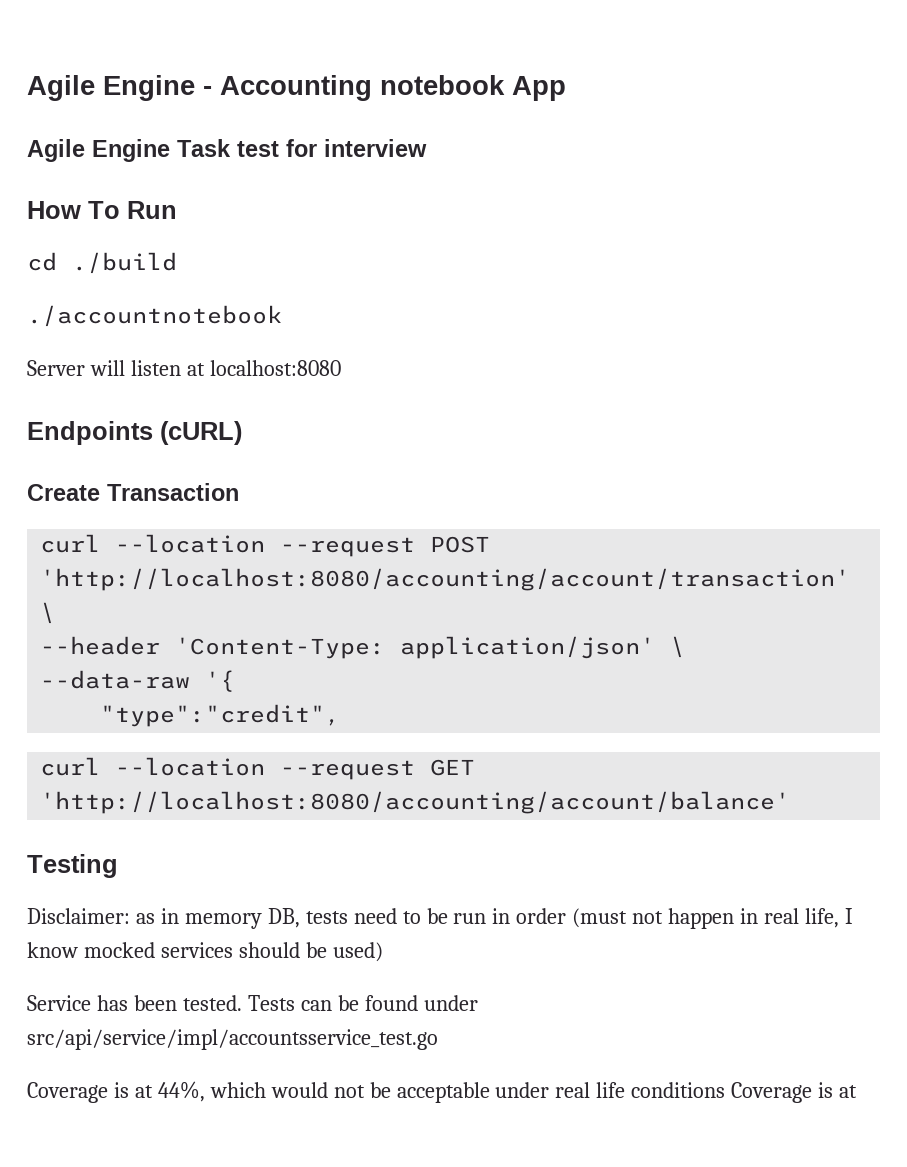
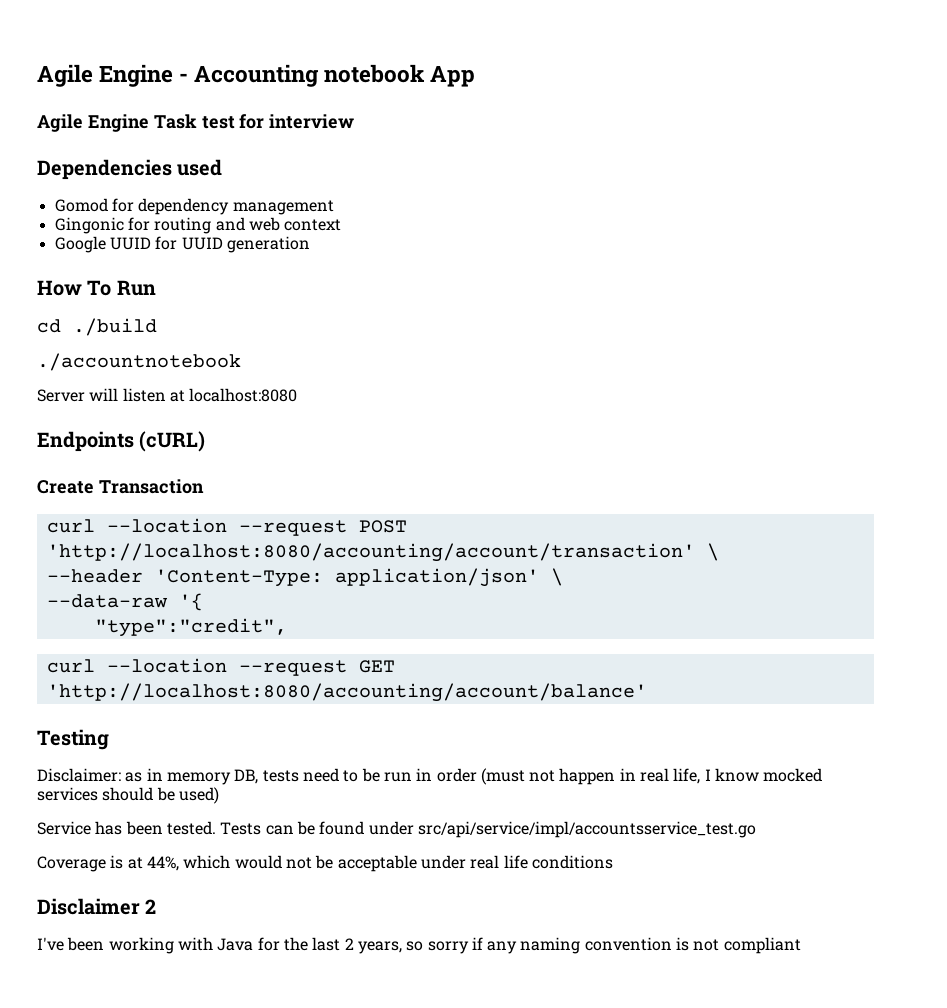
(427, 148) none -> [37,159,223,180] [54,198,334,215] [54,217,342,234] [54,236,310,253] // Dependencies used // Gomod for dependency management // Gingonic for routing and web context // Google UUID for UUID generation
[731,1082,858,1103] Coverage is at -> [37,898,157,915] [37,937,801,954] // Disclaimer 2 // I've been working with Java for the last 2 years, so sorry if any naming convention is not compliant

